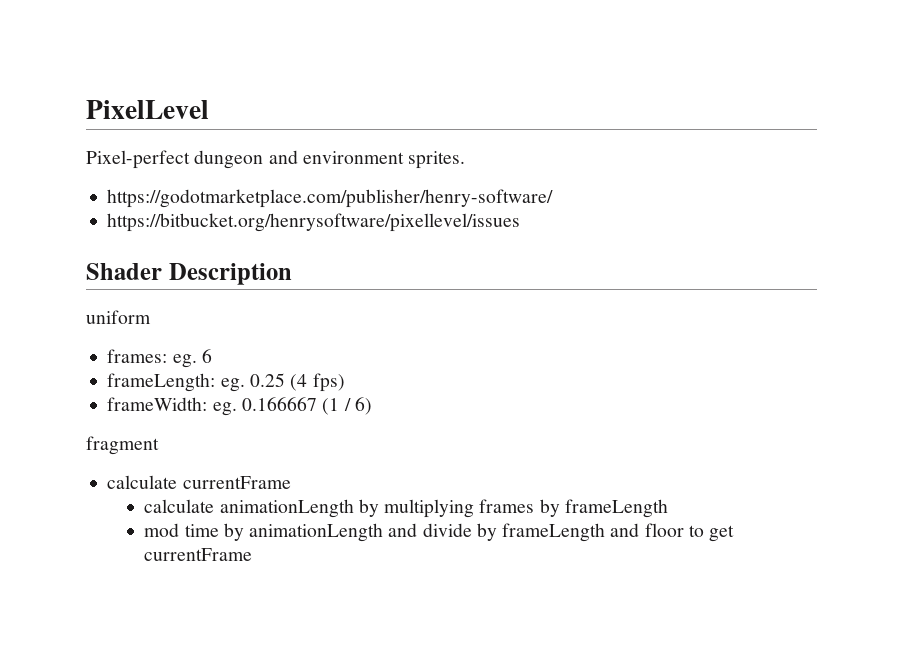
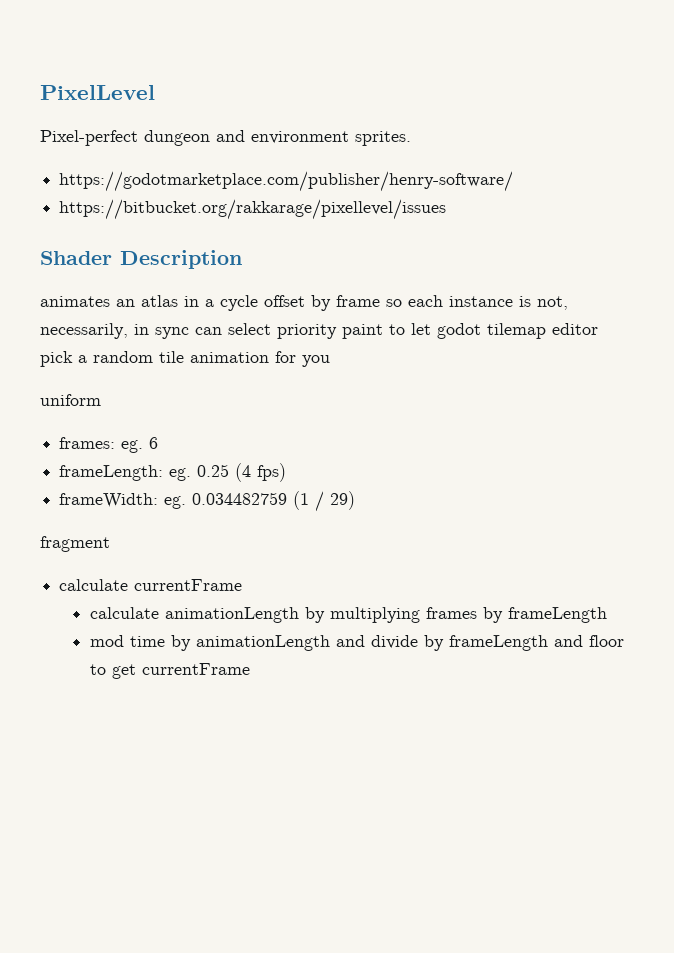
[107,213,521,232] https://bitbucket.org/henrysoftware/pixellevel/issues -> [59,199,447,220] https://bitbucket.org/rakkarage/pixellevel/issues
(292, 274) none -> [40,295,568,311] [40,323,598,339] [40,351,330,367] // animates an atlas in a cycle offset by frame so each instance is not, necessarily, in sync can select priority paint to let godot tilemap editor pick a random tile animation for you
[241,397,317,411] 0.166667 -> [192,492,288,505] 0.034482759
[354,397,372,415] 6) -> [330,491,356,510] 29)

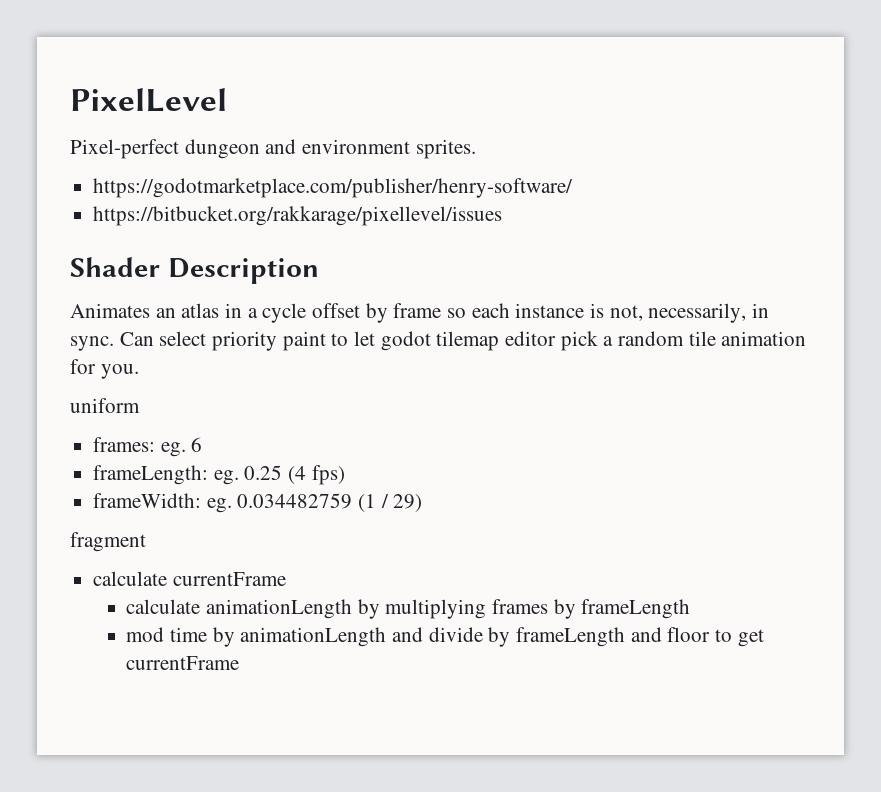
[40,296,110,307] animates -> [70,303,150,318] Animates
[155,327,222,339] sync can -> [70,332,154,351] sync. Can
[302,355,330,367] you -> [100,364,139,379] you.

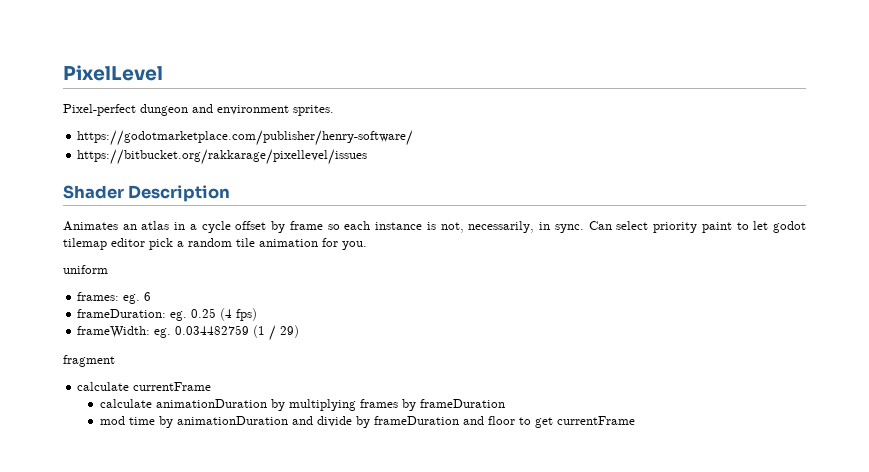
[93,465,209,485] frameLength: -> [77,309,167,318] frameDuration:
[206,599,353,619] animationLength -> [156,399,268,408] animationDuration
[581,599,691,619] frameLength -> [420,399,506,408] frameDuration
[240,627,387,647] animationLength -> [177,416,289,425] animationDuration
[516,627,626,647] frameLength -> [374,416,460,425] frameDuration

